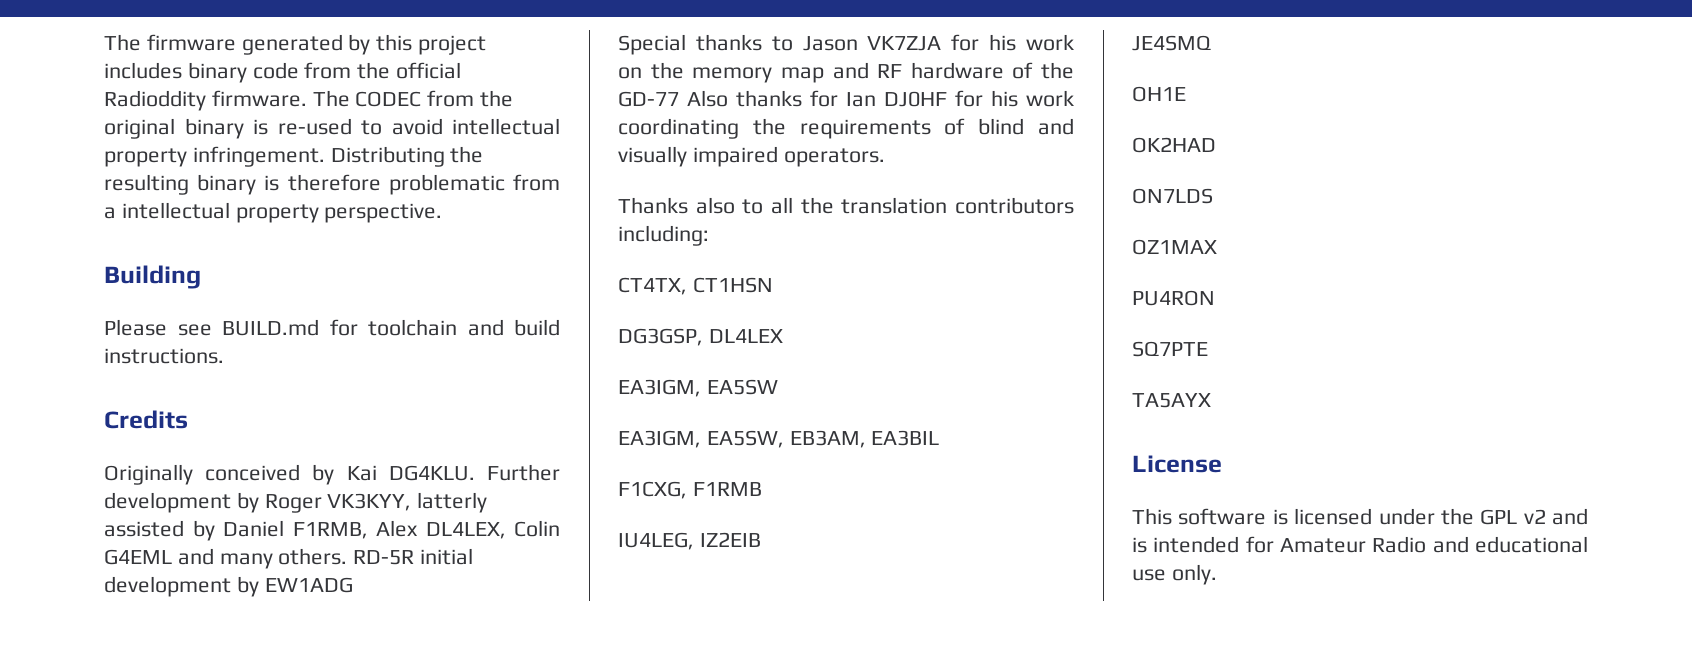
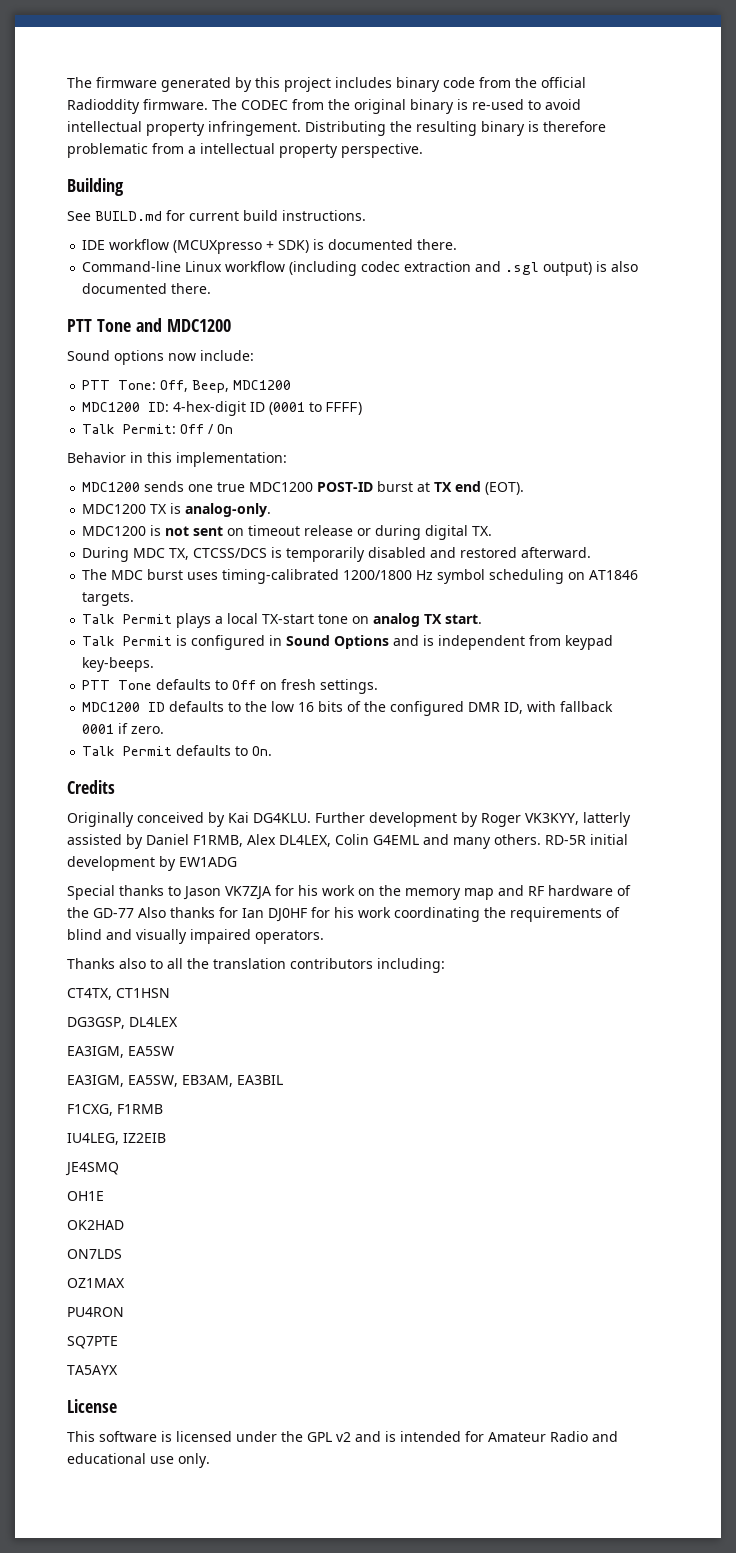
[104,319,560,336] [104,348,224,364] Please see BUILD.md for toolchain and build instructions. -> [67,210,366,221] [82,239,458,254] [82,261,639,276] [82,283,212,294] [67,318,231,332] [67,350,254,365] [82,380,292,393] [82,401,363,416] [82,424,234,434] [67,452,287,467] [82,481,525,495] [82,503,272,517] [82,525,493,540] [82,547,592,562] [82,569,639,584] [82,592,135,606] [82,613,483,628] [82,635,614,650] [82,657,155,672] [82,679,379,694] [82,701,614,716] [82,723,165,734] [82,745,273,756] See BUILD.md for current build instructions. // IDE workflow (MCUXpresso + SDK) is documented there. // Command-line Linux workflow (including codec extraction and .sgl output) is also documented there. // PTT Tone and MDC1200 // Sound options now include: // PTT Tone: Off, Beep, MDC1200 // MDC1200 ID: 4-hex-digit ID (0001 to FFFF) // Talk Permit: Off / On // Behavior in this implementation: // MDC1200 sends one true MDC1200 POST-ID burst at TX end (EOT). // MDC1200 TX is analog-only. // MDC1200 is not sent on timeout release or during digital TX. // During MDC TX, CTCSS/DCS is temporarily disabled and restored afterward. // The MDC burst uses timing-calibrated 1200/1800 Hz symbol scheduling on AT1846 targets. // Talk Permit plays a local TX-start tone on analog TX start. // Talk Permit is configured in Sound Options and is independent from keypad key-beeps. // PTT Tone defaults to Off on fresh settings. // MDC1200 ID defaults to the low 16 bits of the configured DMR ID, with fallback 0001 if zero. // Talk Permit defaults to On.

